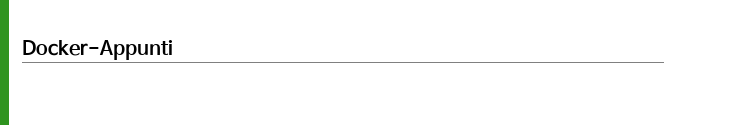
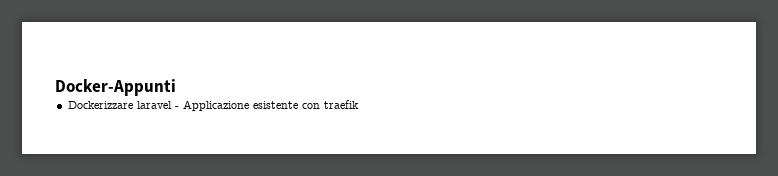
(173, 50) none -> [67,100,359,111] // Dockerizzare laravel - Applicazione esistente con traefik

